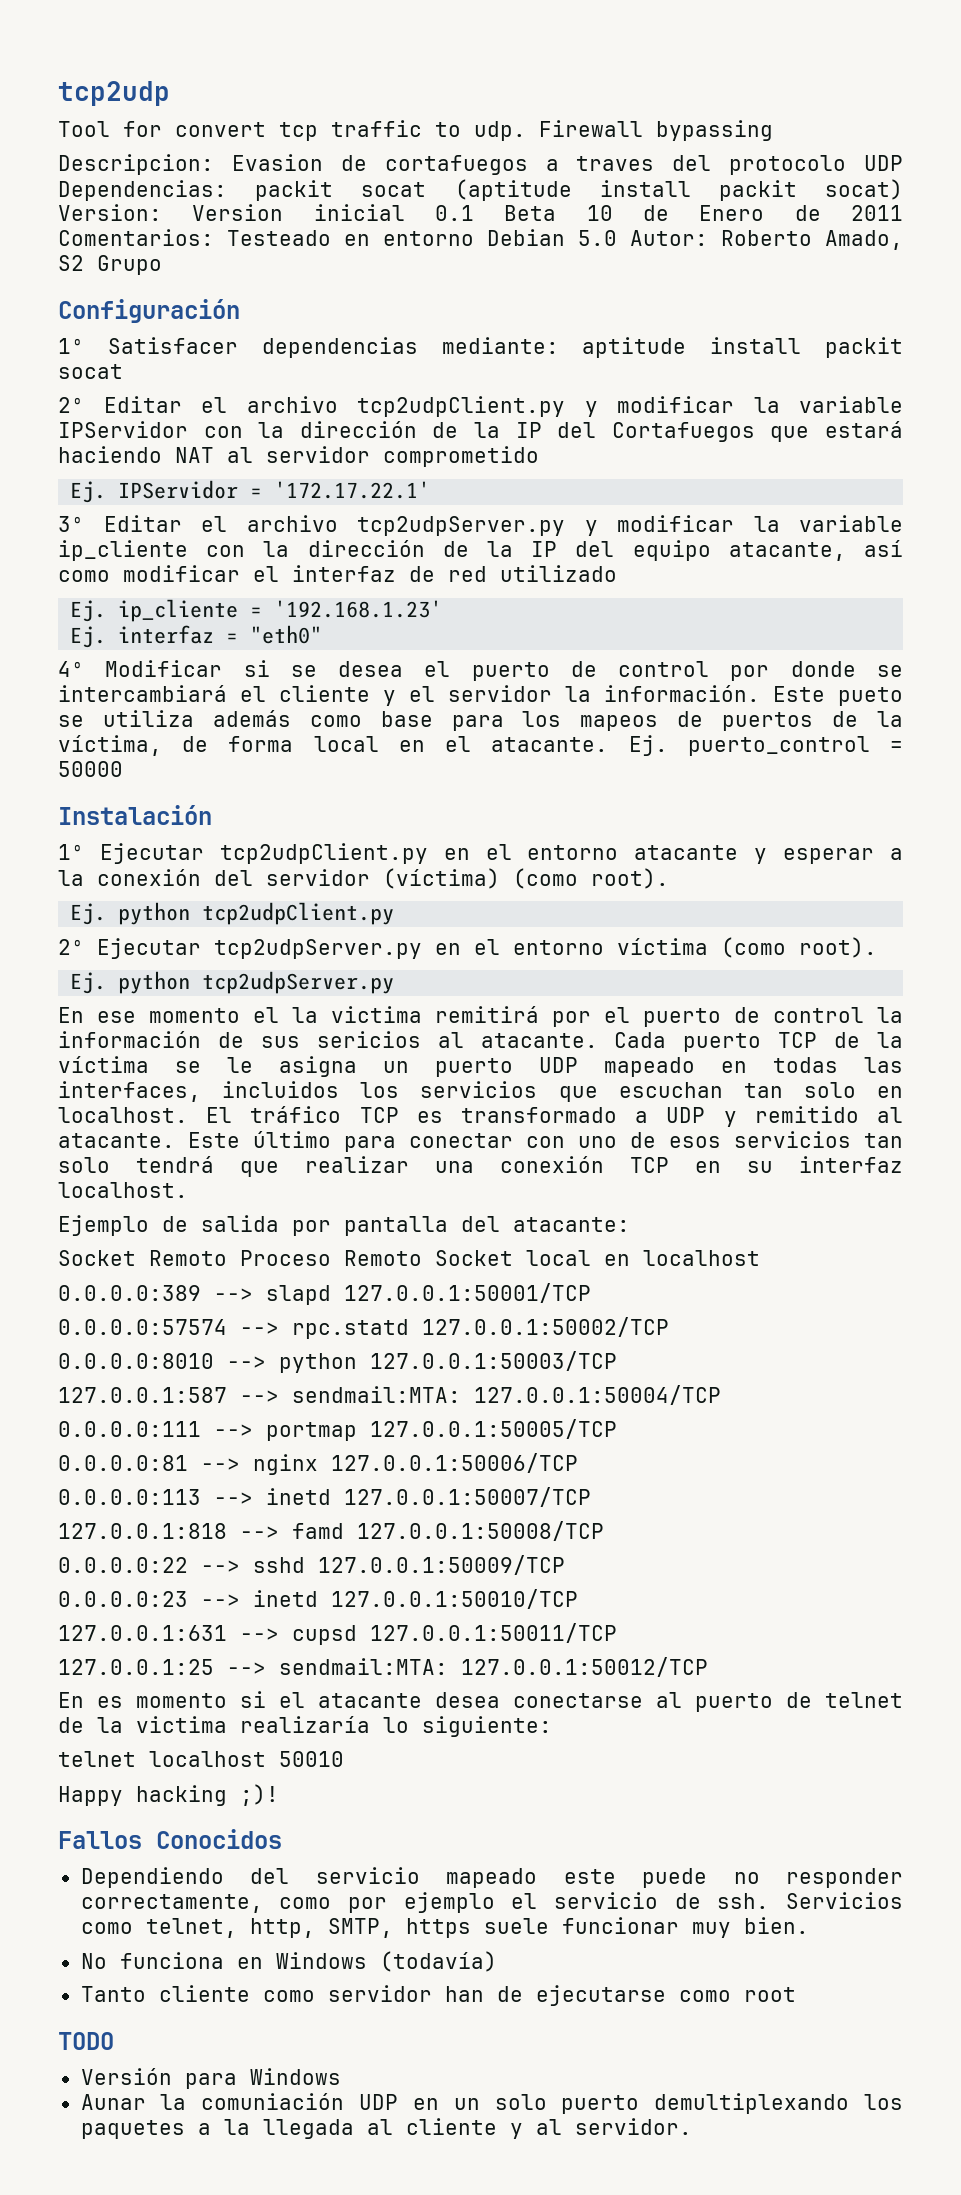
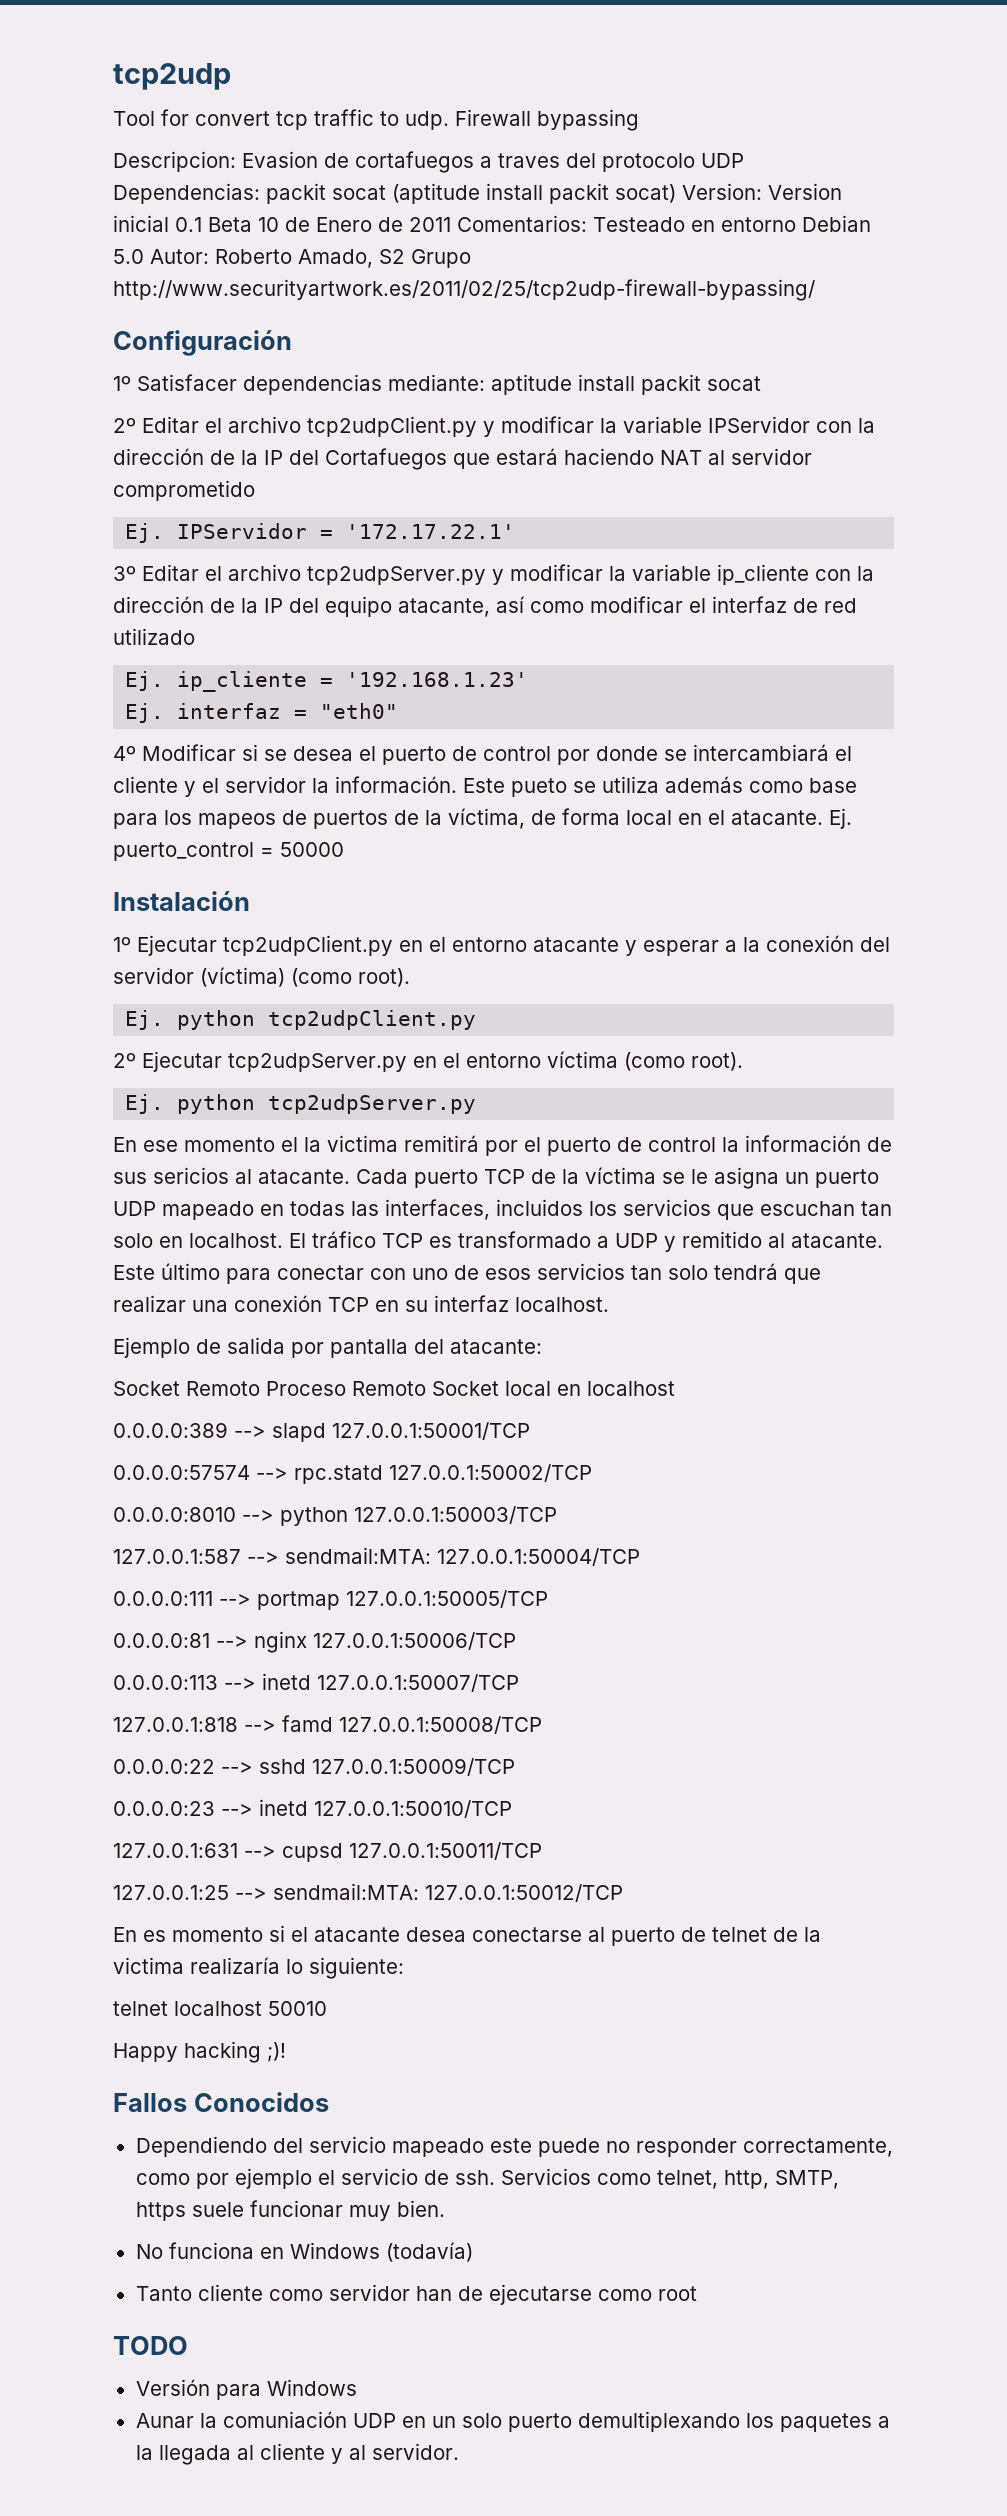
(162, 265) none -> [113,279,815,301] http://www.securityartwork.es/2011/02/25/tcp2udp-firewall-bypassing/

